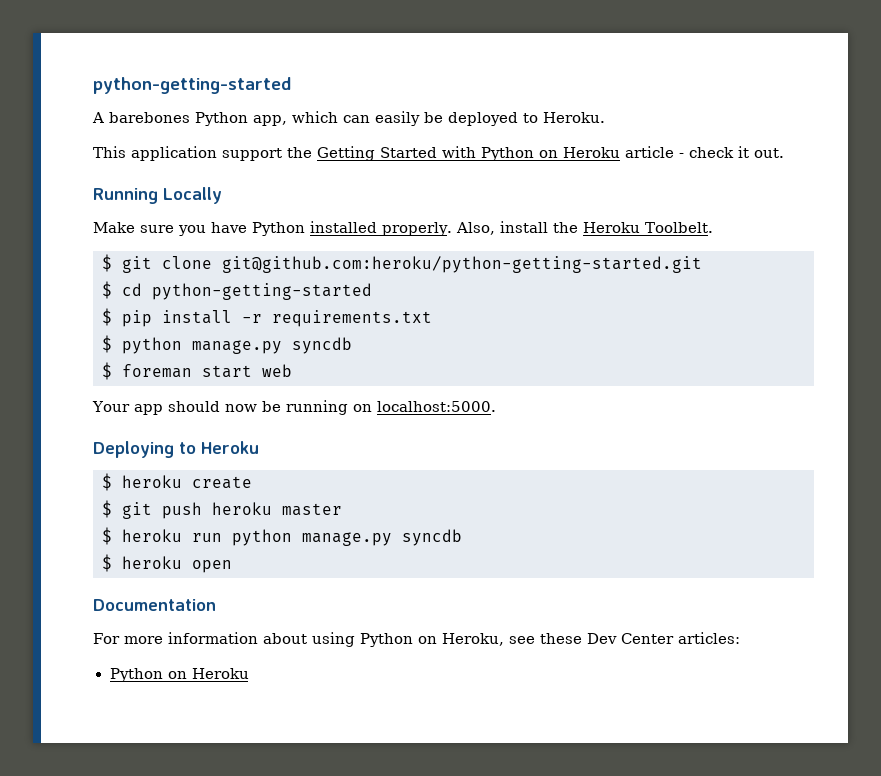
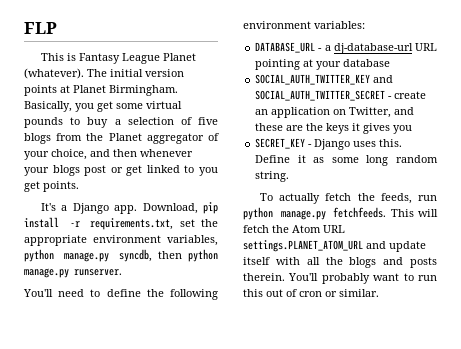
[93,77,291,94] [92,111,605,126] [93,146,784,161] [93,187,222,204] [93,221,713,236] [102,254,702,273] [102,281,372,300] [102,308,432,327] [102,335,352,354] [102,362,292,380] [92,400,496,415] [93,441,259,458] [102,473,252,491] [102,500,342,519] [102,527,462,546] [102,554,232,573] [93,599,216,611] [93,632,740,647] [109,668,249,682] python-getting-started // A barebones Python app, which can easily be deployed to Heroku. // This application support the Getting Started with Python on Heroku article - check it out. // Running Locally // Make sure you have Python installed properly. Also, install the Heroku Toolbelt. // $ git clone git@github.com:heroku/python-getting-started.git // $ cd python-getting-started // $ pip install -r requirements.txt // $ python manage.py syncdb // $ foreman start web // Your app should now be running on localhost:5000. // Deploying to Heroku // $ heroku create // $ git push heroku master // $ heroku run python manage.py syncdb // $ heroku open // Documentation // For more information about using Python on Heroku, see these Dev Center articles: // Python on Heroku -> [24,22,57,34] [40,53,196,64] [24,68,184,79] [24,85,178,96] [24,101,182,112] [24,117,218,128] [24,133,219,144] [24,149,193,160] [24,165,218,176] [24,181,79,192] [40,202,219,214] [24,217,218,230] [24,235,218,246] [24,249,218,262] [24,268,122,278] [23,289,218,300] [243,21,365,29] [255,42,437,54] [255,59,391,70] [255,74,394,85] [255,90,427,101] [255,107,415,118] [255,123,413,134] [255,138,403,150] [255,155,438,166] [255,171,290,182] [259,193,437,204] [243,207,438,220] [243,225,345,233] [243,240,426,252] [243,257,437,268] [243,273,437,284] [243,289,379,297] FLP // This is Fantasy League Planet (whatever). The initial version points at Planet Birmingham. Basically, you get some virtual pounds to buy a selection of five blogs from the Planet aggregator of your choice, and then whenever your blogs post or get linked to you get points. // It's a Django app. Download, pip install -r requirements.txt, set the appropriate environment variables, python manage.py syncdb, then python manage.py runserver. // You'll need to define the following environment variables: // DATABASE_URL - a dj-database-url URL pointing at your database // SOCIAL_AUTH_TWITTER_KEY and SOCIAL_AUTH_TWITTER_SECRET - create an application on Twitter, and these are the keys it gives you // SECRET_KEY - Django uses this. Define it as some long random string. // To actually fetch the feeds, run python manage.py fetchfeeds. This will fetch the Atom URL settings.PLANET_ATOM_URL and update itself with all the blogs and posts therein. You'll probably want to run this out of cron or similar.

